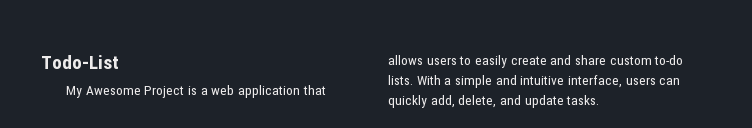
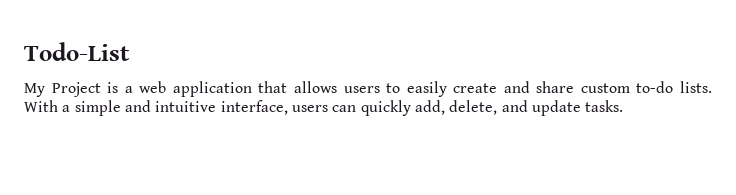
[85,86,141,95] Awesome -> (45, 90) none

